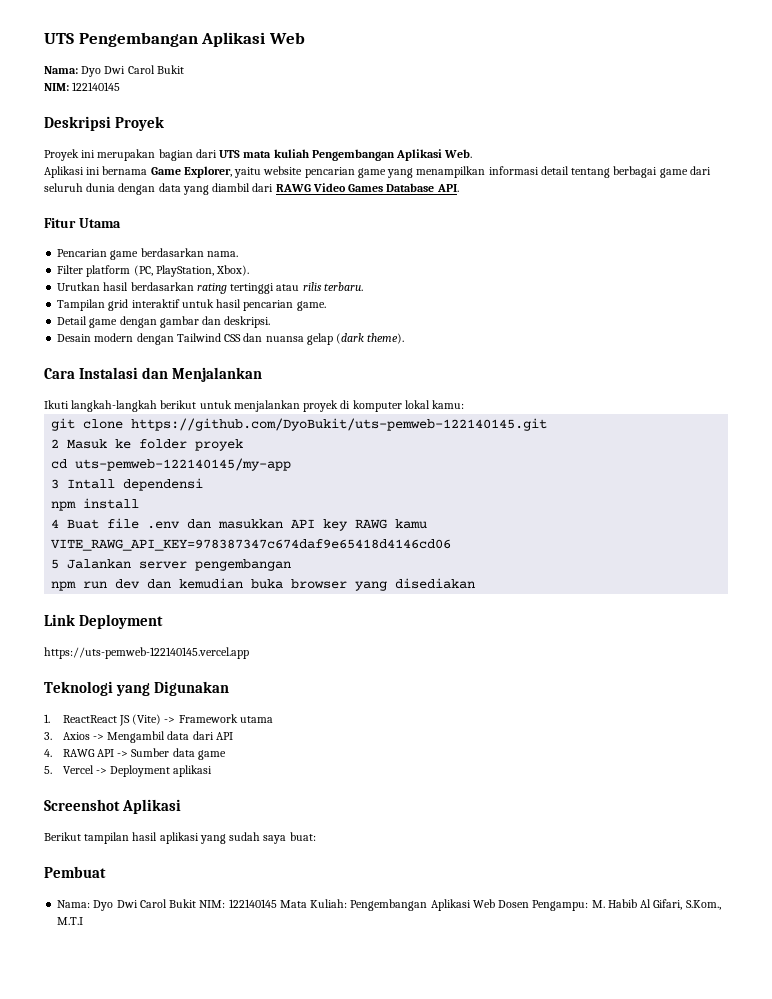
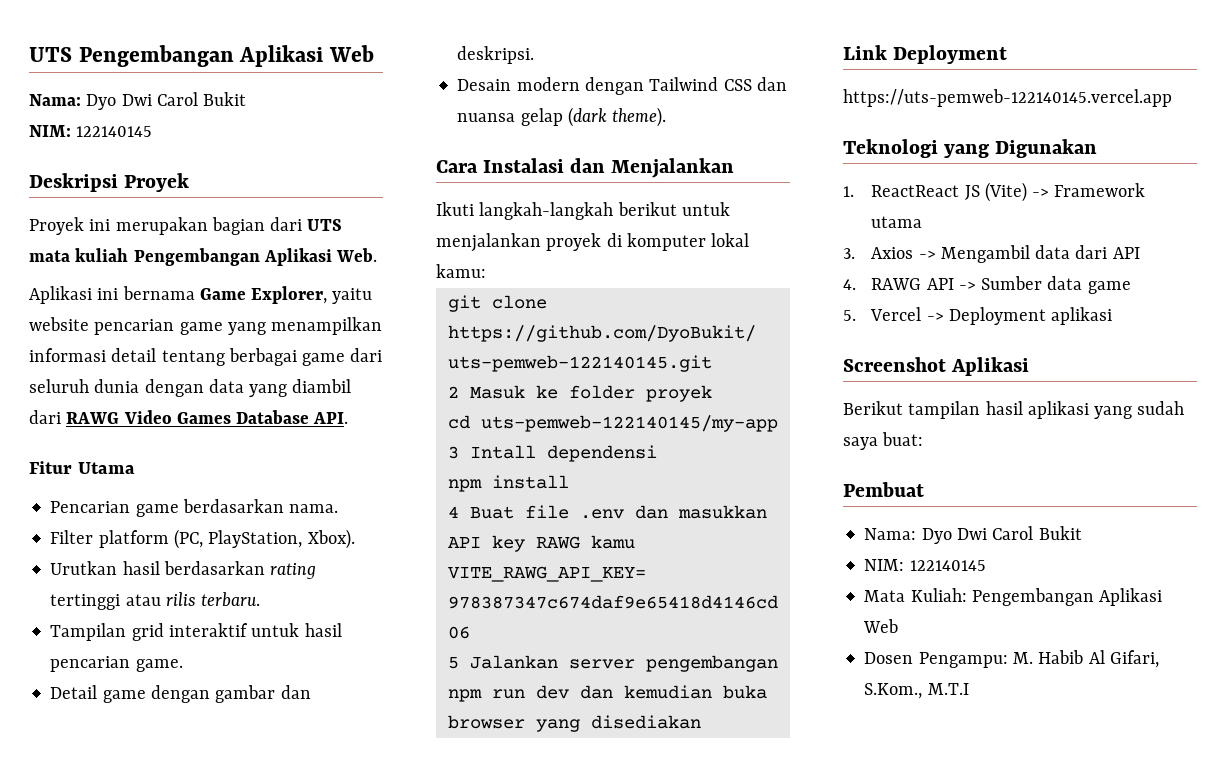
[199,899,277,908] NIM: 122140145 -> [864,559,986,571] // NIM: 122140145 //
(495, 903) none -> (899, 626) //

